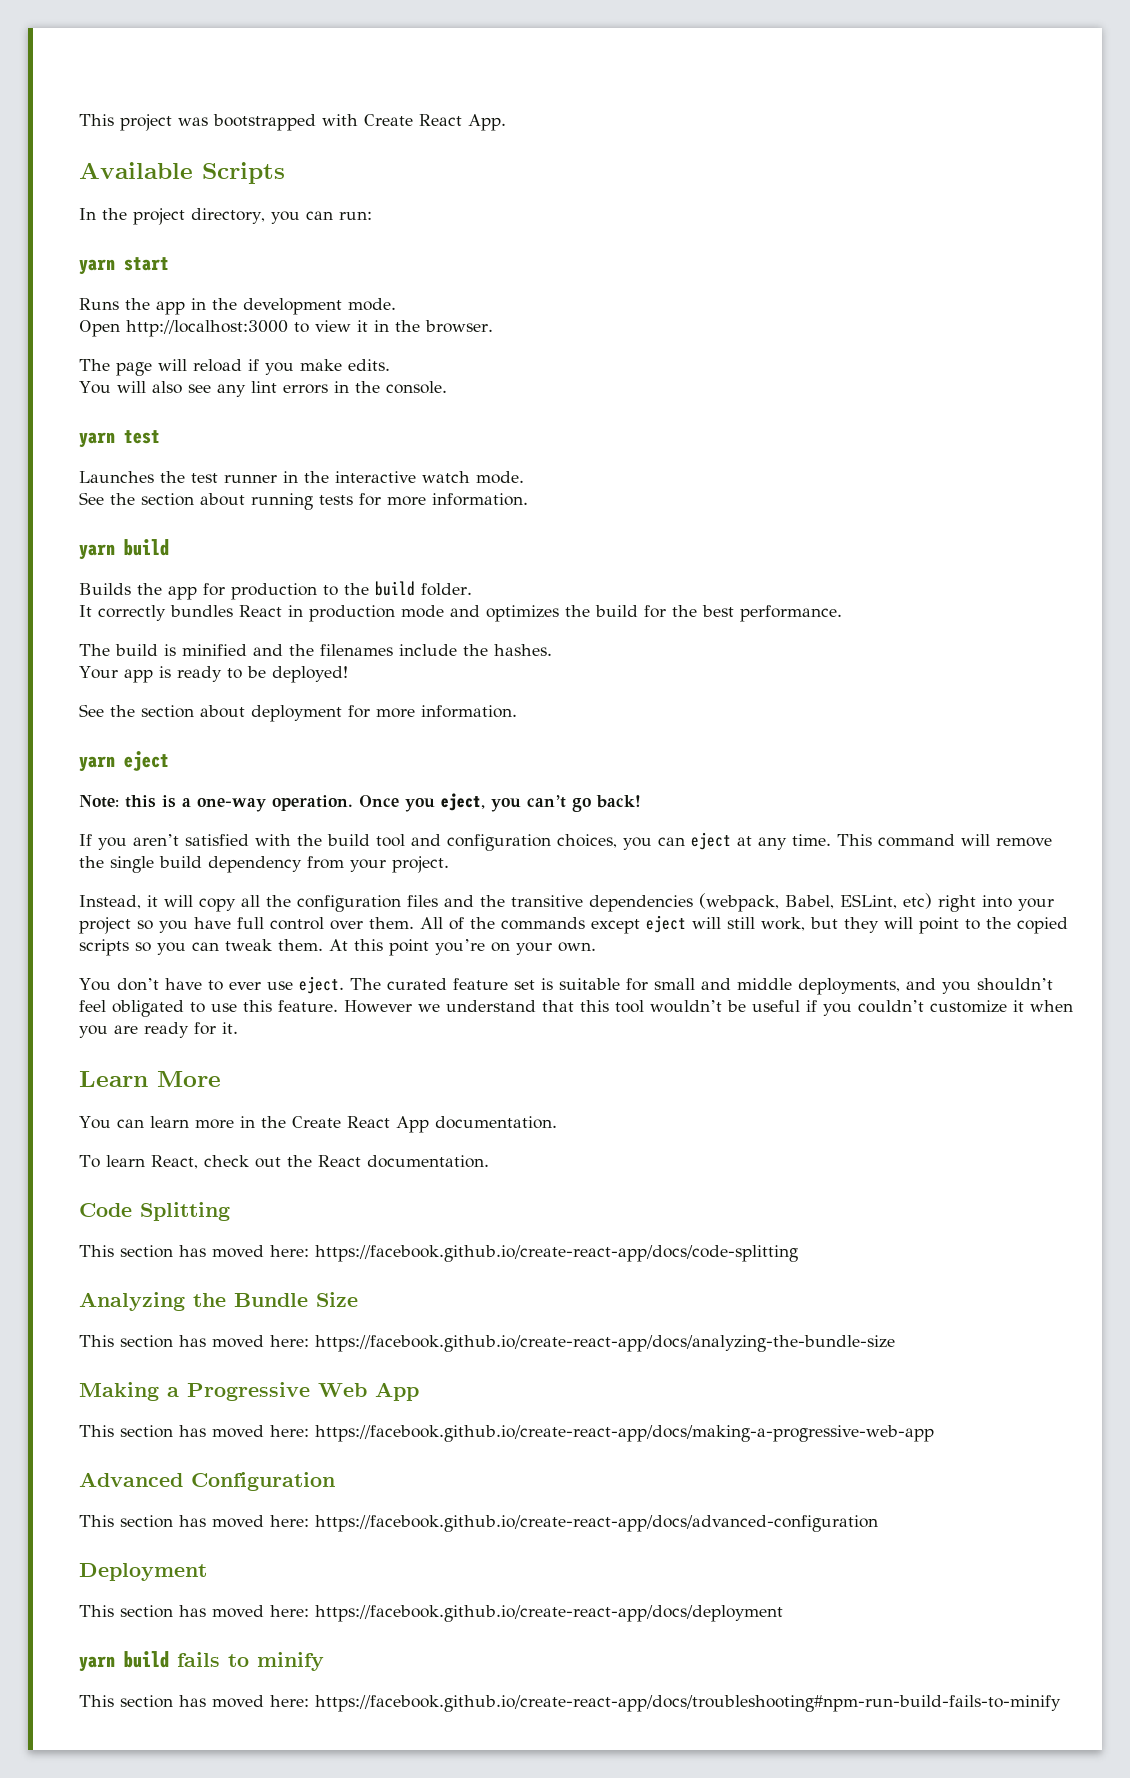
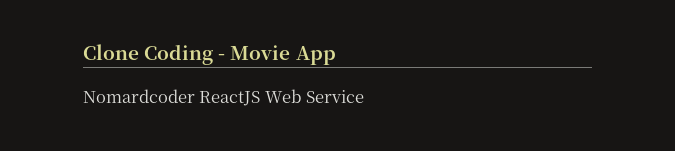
[79,114,506,131] [79,162,285,184] [79,208,372,225] [79,257,169,275] [79,298,396,315] [79,320,493,337] [79,359,390,376] [79,381,447,397] [79,430,160,448] [79,471,524,484] [79,492,528,510] [79,539,169,560] [79,581,472,600] [79,605,842,622] [79,644,552,656] [79,666,348,683] [79,704,517,722] [79,751,169,772] [79,793,641,812] [79,832,1052,851] [79,856,449,873] [79,893,1054,912] [79,915,1068,934] [79,939,596,956] [79,976,1053,995] [79,1000,1073,1017] [79,1022,238,1038] [79,1071,221,1087] [79,1116,557,1133] [79,1155,489,1169] [79,1202,230,1221] [79,1245,798,1262] [79,1292,358,1311] [79,1335,895,1352] [79,1382,419,1401] [79,1425,934,1442] [79,1472,335,1491] [79,1515,878,1532] [79,1563,207,1581] [79,1605,783,1622] [79,1651,324,1672] [79,1695,1061,1712] This project was bootstrapped with Create React App. // Available Scripts // In the project directory, you can run: // yarn start // Runs the app in the development mode. // Open http://localhost:3000 to view it in the browser. // The page will reload if you make edits. // You will also see any lint errors in the console. // yarn test // Launches the test runner in the interactive watch mode. // See the section about running tests for more information. // yarn build // Builds the app for production to the build folder. // It correctly bundles React in production mode and optimizes the build for the best performance. // The build is minified and the filenames include the hashes. // Your app is ready to be deployed! // See the section about deployment for more information. // yarn eject // Note: this is a one-way operation. Once you eject, you can’t go back! // If you aren’t satisfied with the build tool and configuration choices, you can eject at any time. This command will remove the single build dependency from your project. // Instead, it will copy all the configuration files and the transitive dependencies (webpack, Babel, ESLint, etc) right into your project so you have full control over them. All of the commands except eject will still work, but they will point to the copied scripts so you can tweak them. At this point you’re on your own. // You don’t have to ever use eject. The curated feature set is suitable for small and middle deployments, and you shouldn’t feel obligated to use this feature. However we understand that this tool wouldn’t be useful if you couldn’t customize it when you are ready for it. // Learn More // You can learn more in the Create React App documentation. // To learn React, check out the React documentation. // Code Splitting // This section has moved here: https://facebook.github.io/create-react-app/docs/code-splitting // Analyzing the Bundle Size // This section has moved here: https://facebook.github.io/create-react-app/docs/analyzing-the-bundle-size // Making a Progressive Web App // This section has moved here: https://facebook.github.io/create-react-app/docs/making-a-progressive-web-app // Advanced Configuration // This section has moved here: https://facebook.github.io/create-react-app/docs/advanced-configuration // Deployment // This section has moved here: https://facebook.github.io/create-react-app/docs/deployment // yarn build fails to minify // This section has moved here: https://facebook.github.io/create-react-app/docs/troubleshooting#npm-run-build-fails-to-minify -> [83,44,336,65] [83,89,365,106] Clone Coding - Movie App // Nomardcoder ReactJS Web Service

